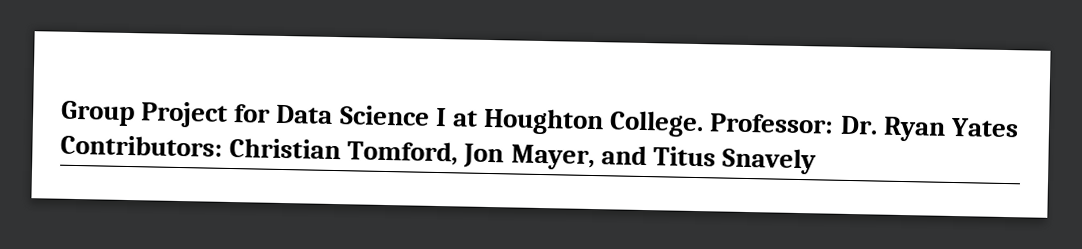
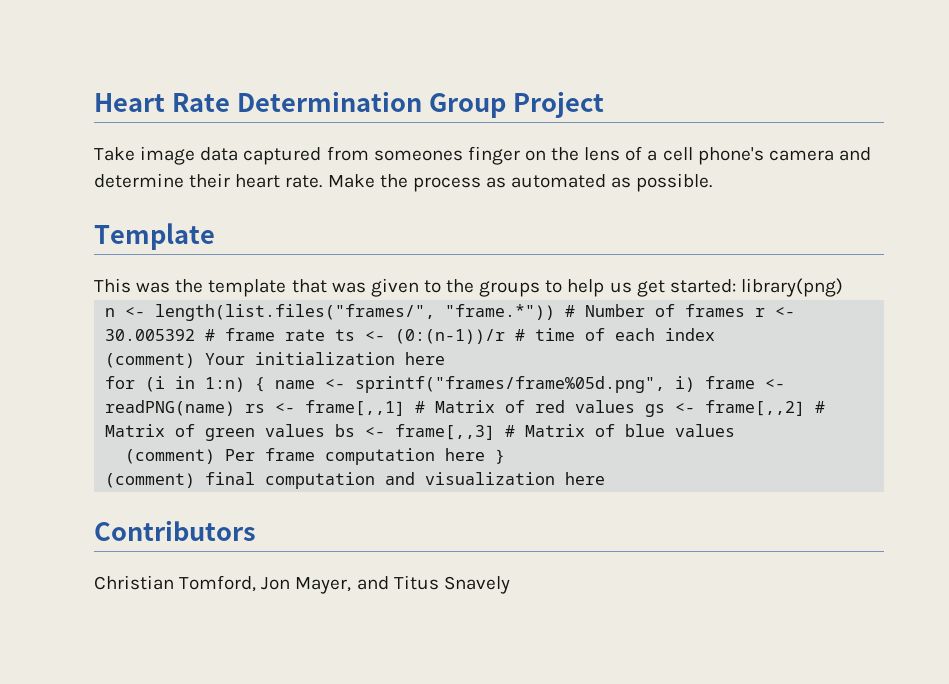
(60, 113) none -> [94,91,422,112] Heart Rate Determination
[233,104,1019,142] [60,134,223,157] for Data Science I at Houghton College. Professor: Dr. Ryan Yates Contributors: -> [94,146,871,165] [94,173,713,192] [94,223,215,250] [94,278,843,297] [105,304,796,321] [105,328,716,344] [105,352,446,368] [105,376,786,393] [105,400,826,417] [105,424,736,441] [125,448,506,465] [105,472,606,489] [94,520,256,541] // Take image data captured from someones finger on the lens of a cell phone's camera and determine their heart rate. Make the process as automated as possible. // Template // This was the template that was given to the groups to help us get started: library(png) // n <- length(list.files("frames/", "frame.*")) # Number of frames r <- 30.005392 # frame rate ts <- (0:(n-1))/r # time of each index // (comment) Your initialization here // for (i in 1:n) { name <- sprintf("frames/frame%05d.png", i) frame <- readPNG(name) rs <- frame[,,1] # Matrix of red values gs <- frame[,,2] # Matrix of green values bs <- frame[,,3] # Matrix of blue values // (comment) Per frame computation here } // (comment) final computation and visualization here // Contributors //

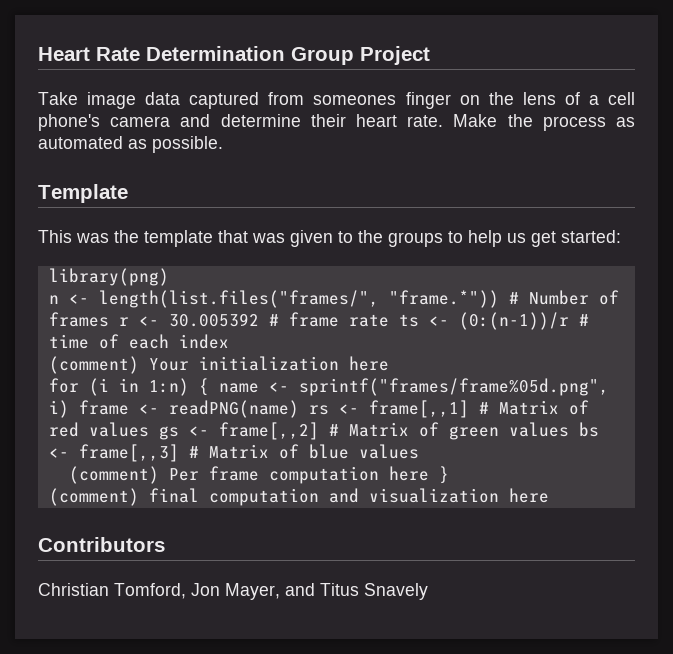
(736, 286) none -> (621, 236) //

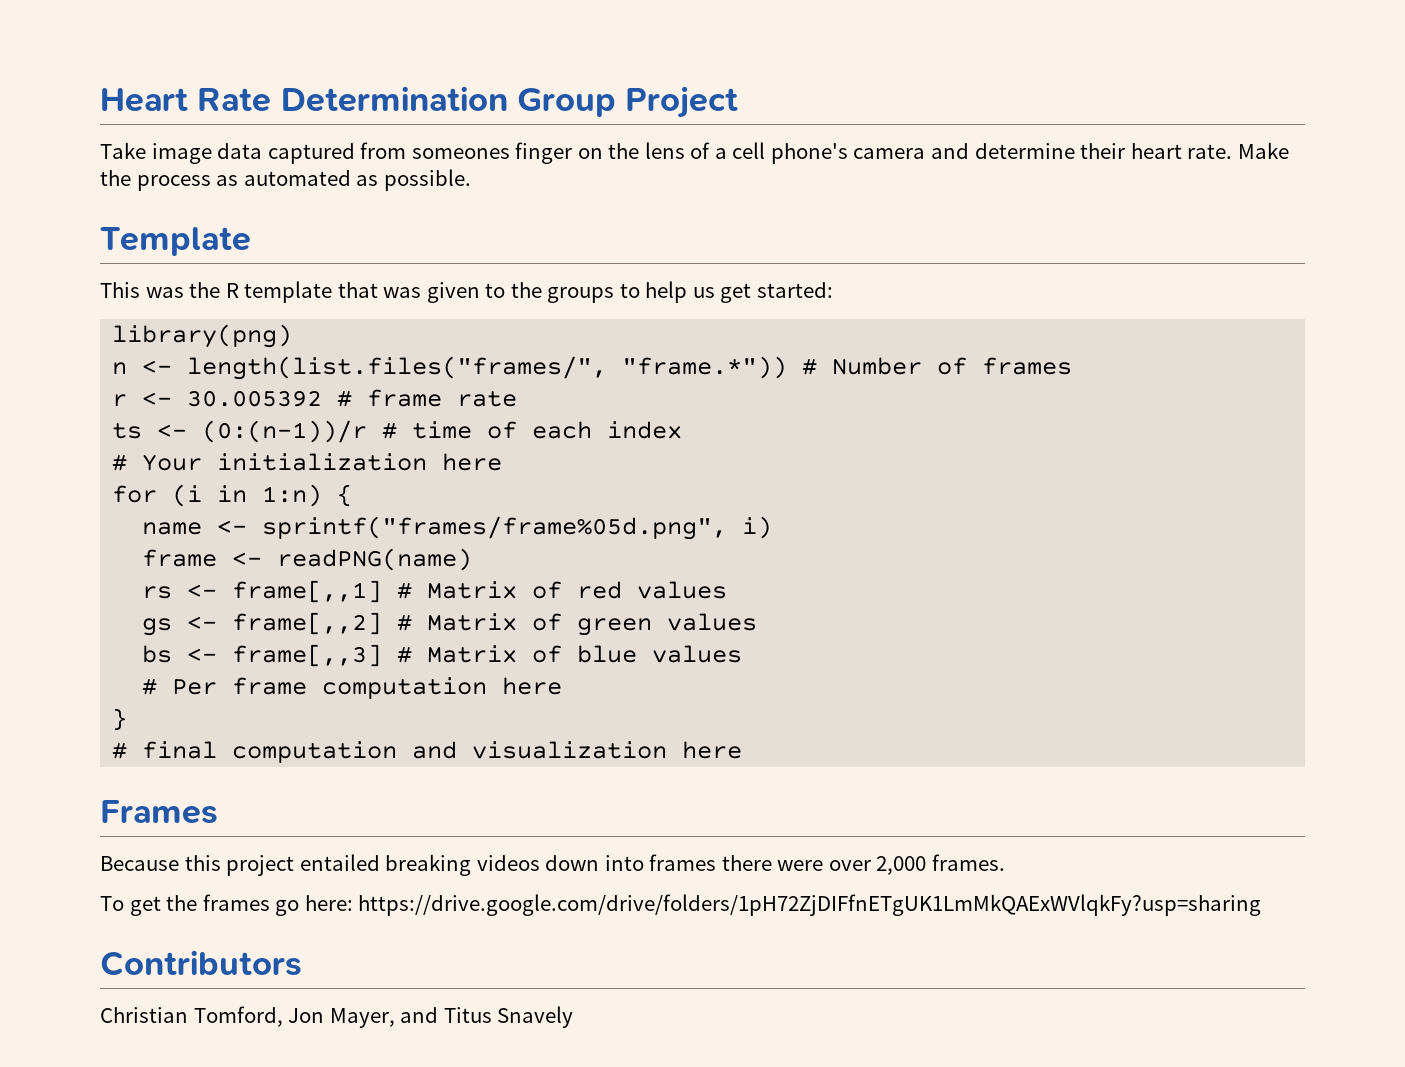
(139, 236) none -> [225,283,239,298] R
(109, 319) none -> (1073, 366) //
(389, 320) none -> (518, 398) //
[48,356,139,374] (comment) -> [112,454,128,471] #
(209, 387) none -> (353, 495) //
(69, 409) none -> (773, 527) //
(299, 409) none -> (473, 559) //
(149, 429) none -> (728, 590) //
(569, 429) none -> (758, 622) //
[68,466,159,484] (comment) -> [142,678,158,695] #
(429, 473) none -> (563, 686) //
[48,488,139,506] (comment) -> [112,742,128,759] #
(549, 495) none -> [100,800,218,824] [100,854,1005,876] [100,894,1262,916] // Frames // Because this project entailed breaking videos down into frames there were over 2,000 frames. // To get the frames go here: https://drive.google.com/drive/folders/1pH72ZjDIFfnETgUK1LmMkQAExWVlqkFy?usp=sharing

